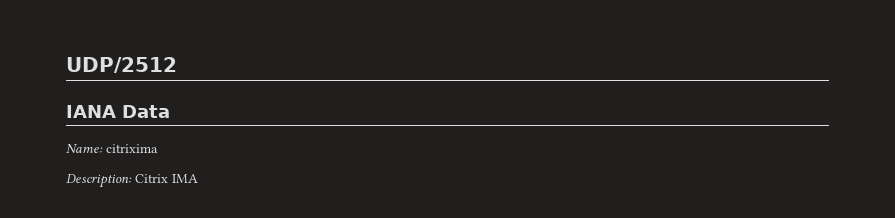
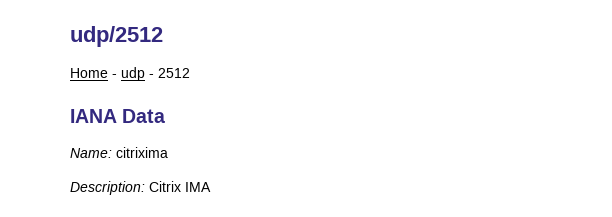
[66,57,177,73] UDP/2512 -> [70,26,163,47] [70,67,190,81] udp/2512 // Home - udp - 2512

